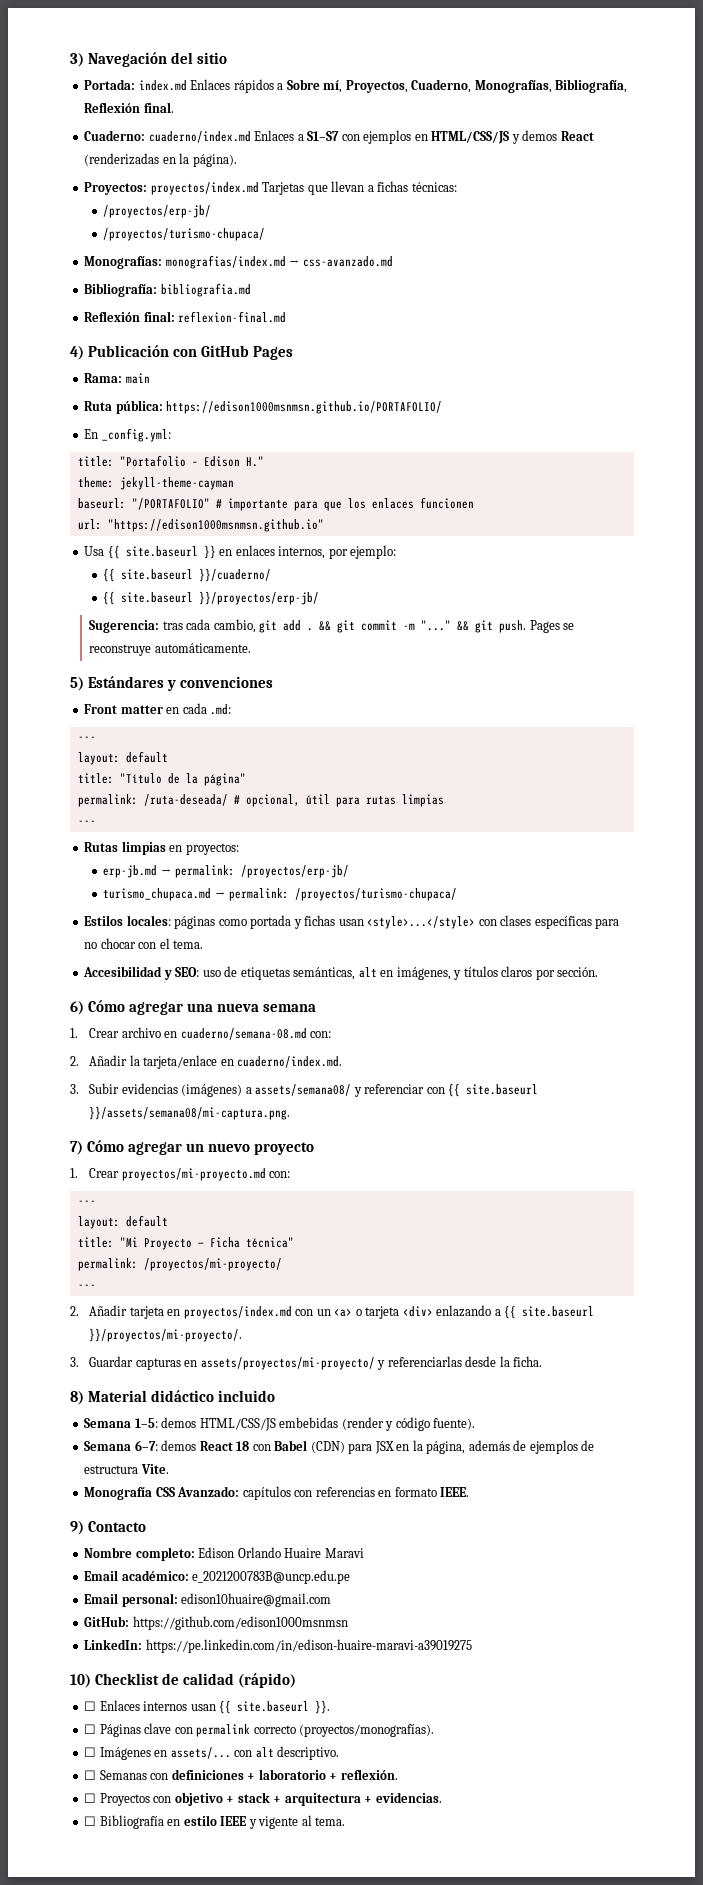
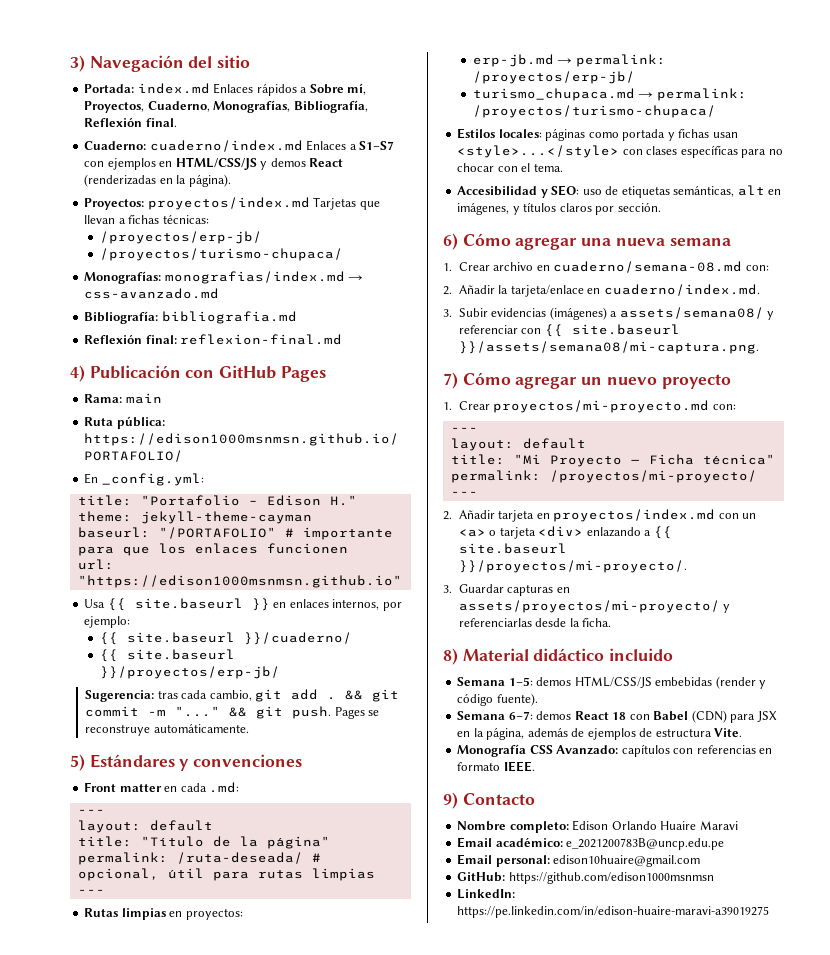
[70,1673,297,1688] [84,1700,331,1714] [84,1723,435,1737] [84,1746,340,1760] [84,1769,398,1780] [84,1792,442,1806] [84,1815,346,1829] // 10) Checklist de calidad (rápido) // ☐ Enlaces internos usan {{ site.baseurl }}. // ☐ Páginas clave con permalink correcto (proyectos/monografías). // ☐ Imágenes en assets/... con alt descriptivo. // ☐ Semanas con definiciones + laboratorio + reflexión. // ☐ Proyectos con objetivo + stack + arquitectura + evidencias. // ☐ Bibliografía en estilo IEEE y vigente al tema. -> (770, 912) none

